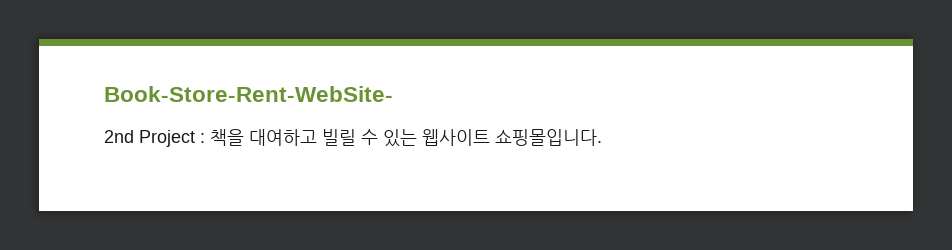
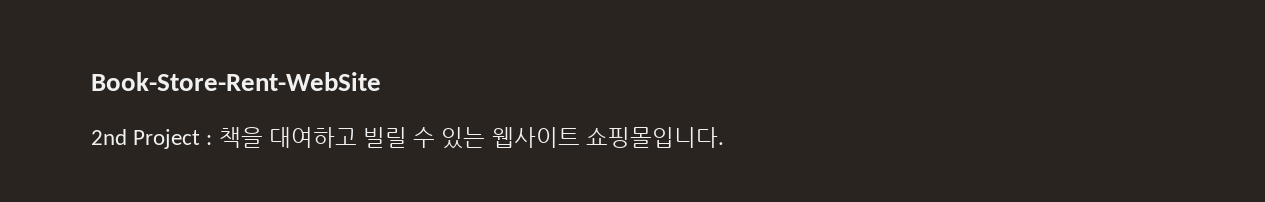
[104,86,393,102] Book-Store-Rent-WebSite- -> [91,72,381,91] Book-Store-Rent-WebSite

